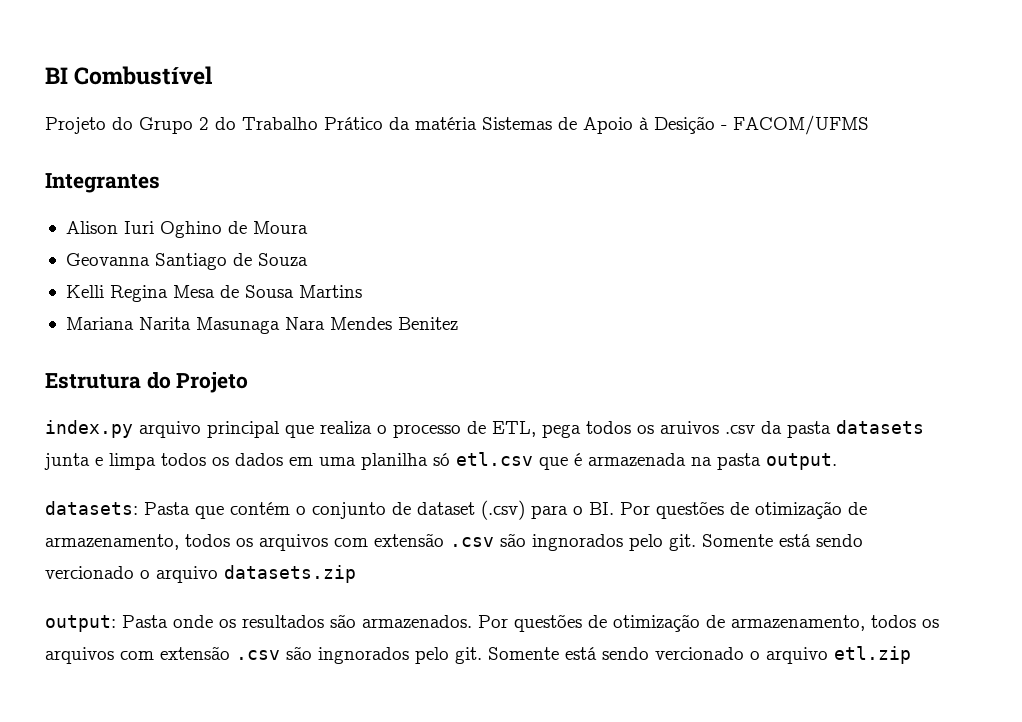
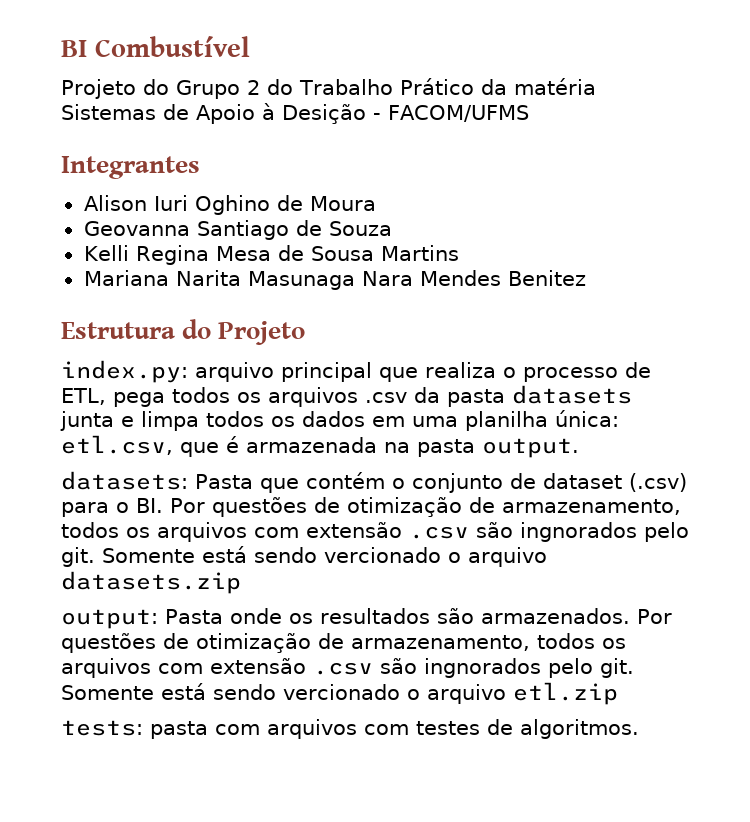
[45,420,133,438] index.py -> [61,360,188,383] index.py:
[660,421,719,434] aruivos -> [268,387,358,407] arquivos
[433,452,533,466] só etl.csv -> [555,410,619,427] [61,435,173,455] única: etl.csv,
(911, 655) none -> [61,719,639,739] // tests: pasta com arquivos com testes de algoritmos.

